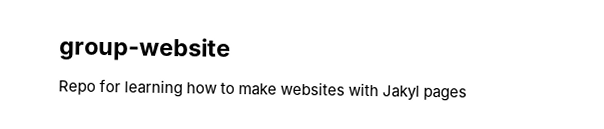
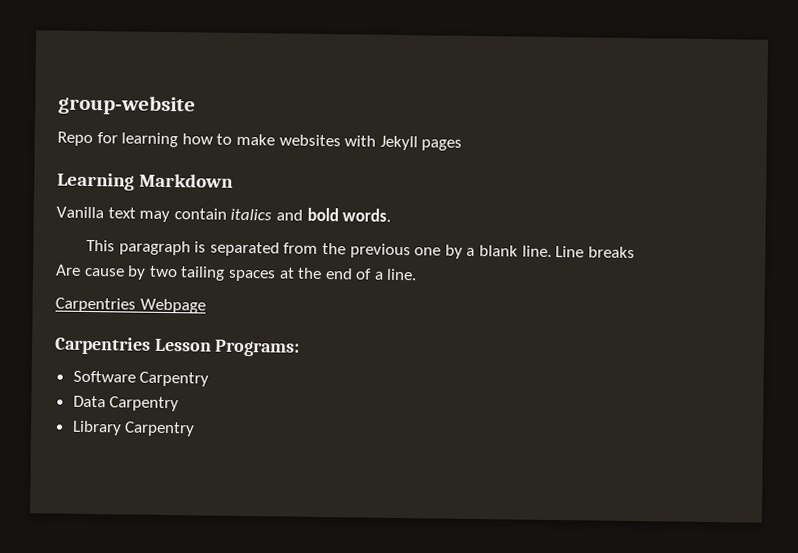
[382,85,421,101] Jakyl -> [379,135,418,151] Jekyll
(468, 94) none -> [57,172,235,191] [56,206,392,223] [86,239,635,259] [55,264,418,282] [55,297,206,314] [54,336,301,357] [72,370,210,387] [72,395,180,412] [71,420,196,437] // Learning Markdown // Vanilla text may contain italics and bold words. // This paragraph is separated from the previous one by a blank line. Line breaks // Are cause by two tailing spaces at the end of a line. // Carpentries Webpage // Carpentries Lesson Programs: // Software Carpentry // Data Carpentry // Library Carpentry

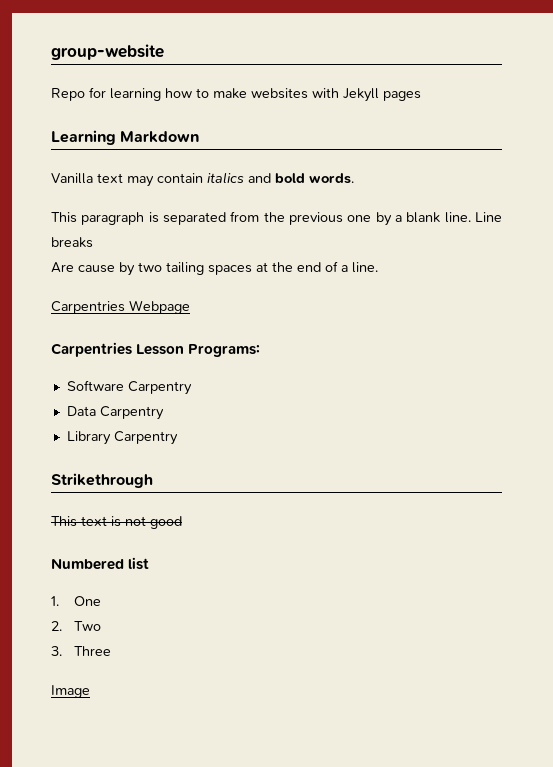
(196, 429) none -> [51,473,153,488] [51,516,182,529] [51,557,150,570] [51,596,102,606] [51,621,102,631] [51,646,112,656] [51,685,90,698] // Strikethrough // This text is not good // Numbered list // 1. One // 2. Two // 3. Three // Image

